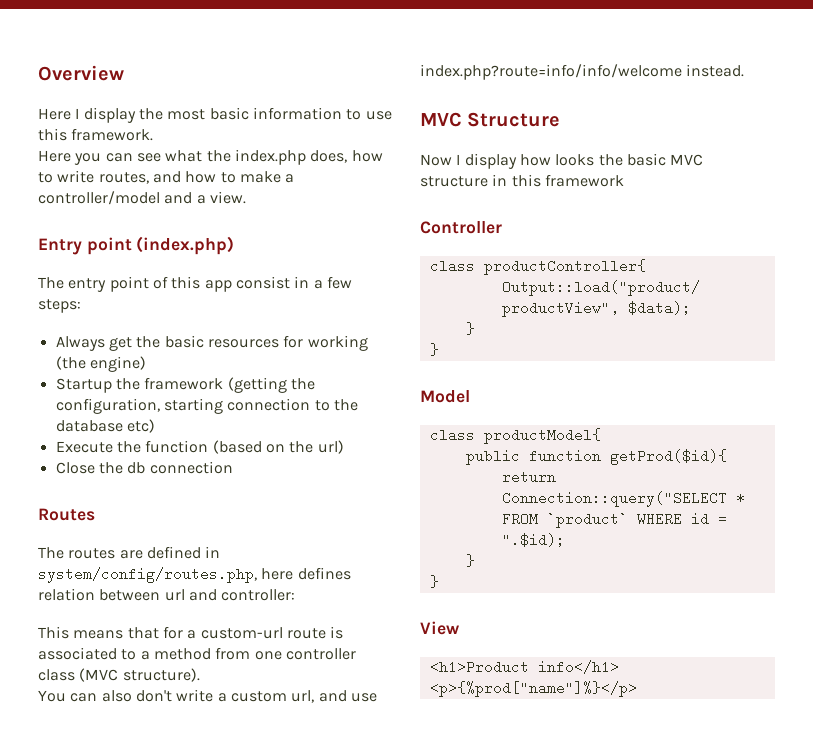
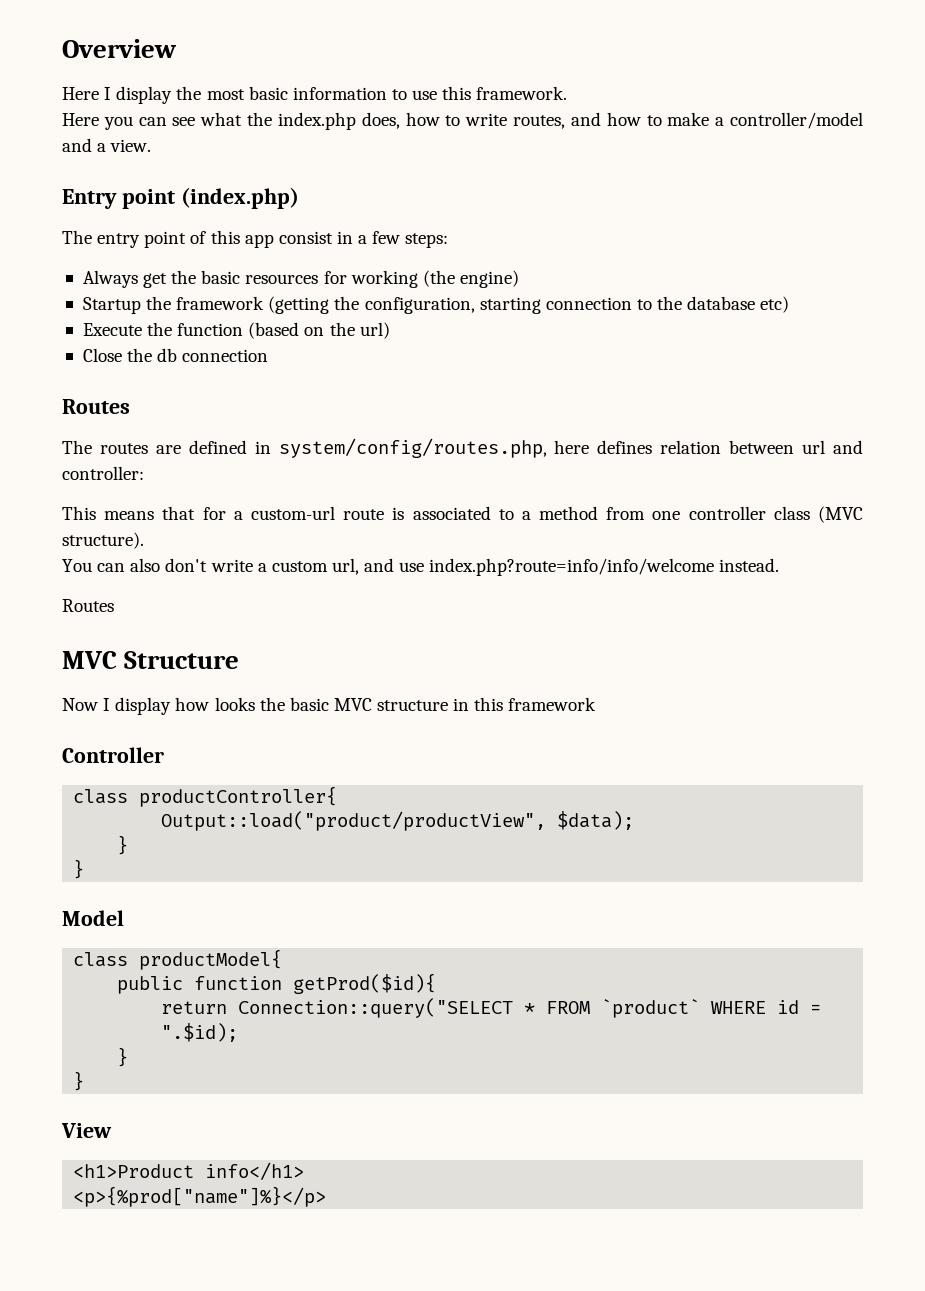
(745, 70) none -> [62,599,114,612] // Routes

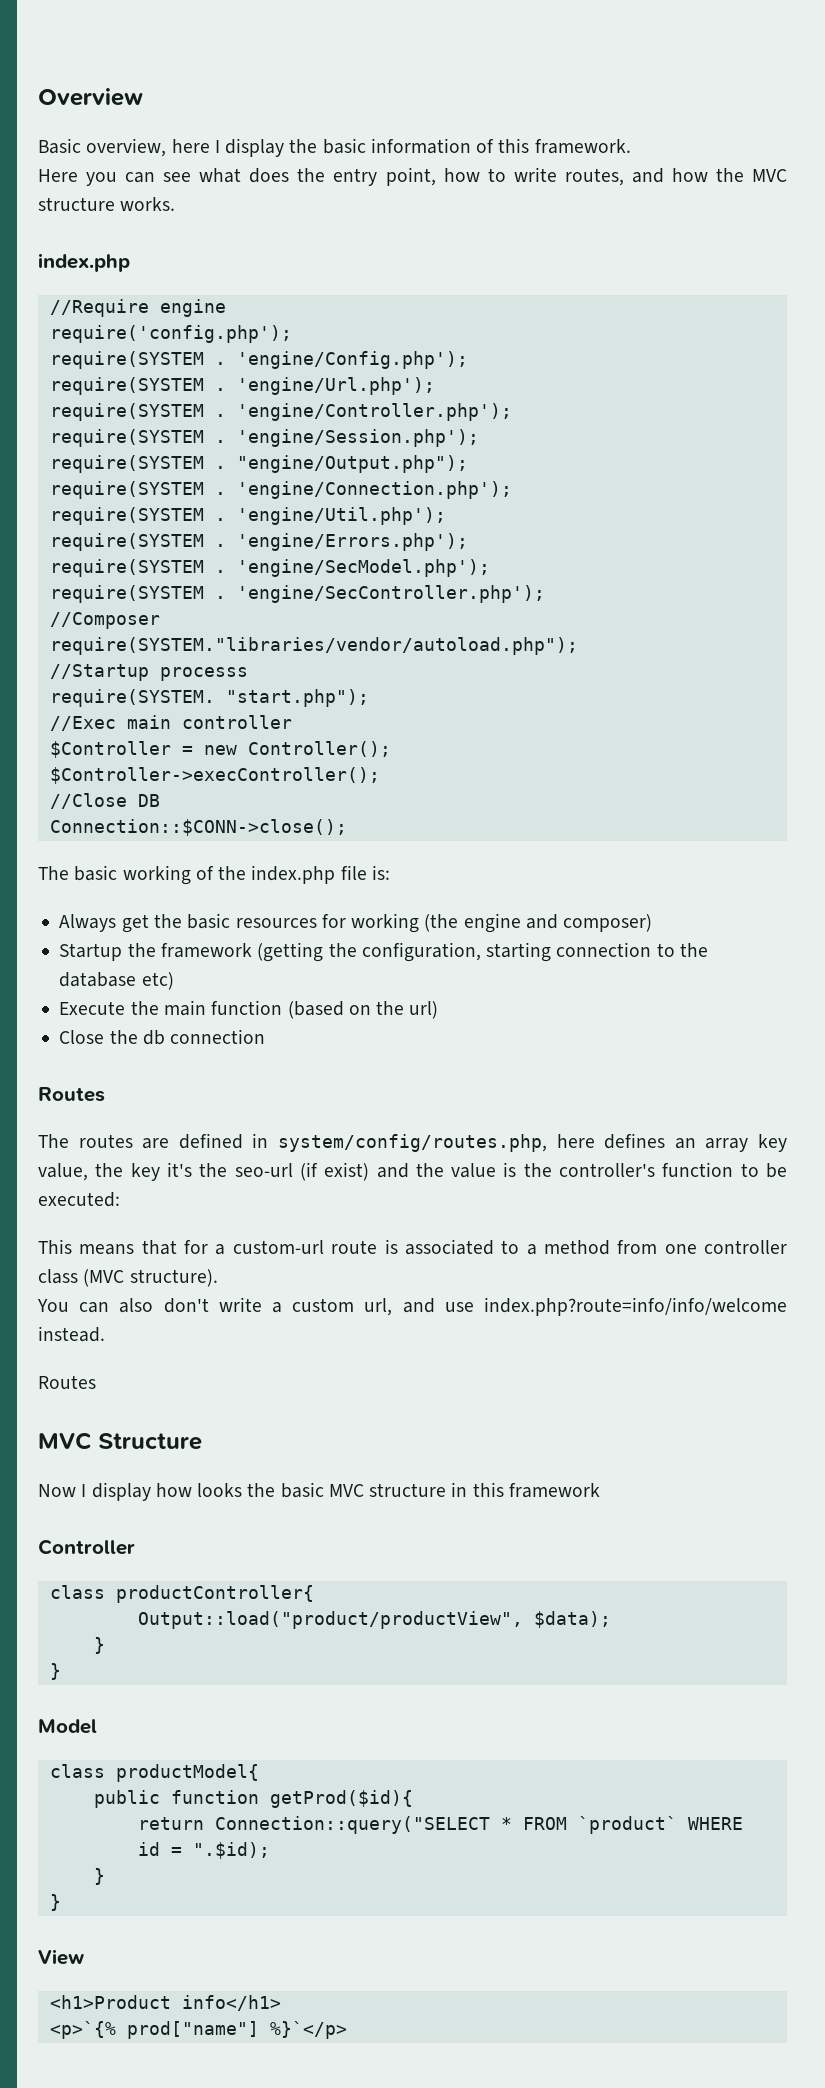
[62,87,99,100] Here -> [38,138,210,157] Basic overview, here
[206,89,245,100] most -> (318, 146) none
[391,89,438,100] to use -> [476,139,495,153] of
[247,112,400,130] the index.php does, -> [249,167,436,186] does the entry point,
[646,112,864,129] [62,138,152,152] [62,187,299,209] [62,230,449,248] to make a controller/model and a view. // Entry point (index.php) // The entry point of this app consist in a few steps: -> [715,168,787,182] [38,197,176,211] [38,253,130,272] [49,299,226,317] [49,325,292,343] [49,351,468,369] [49,377,435,395] [49,403,512,421] [49,429,479,447] [49,455,468,473] [49,481,512,499] [49,507,446,525] [49,533,468,551] [49,559,490,577] [49,585,545,603] [49,612,160,629] [49,637,578,655] [49,664,248,681] [49,689,369,707] [49,715,292,731] [49,741,391,758] [49,767,380,784] [49,793,160,809] [49,819,347,836] [38,865,390,885] the MVC structure works. // index.php // //Require engine // require('config.php'); // require(SYSTEM . 'engine/Config.php'); // require(SYSTEM . 'engine/Url.php'); // require(SYSTEM . 'engine/Controller.php'); // require(SYSTEM . 'engine/Session.php'); // require(SYSTEM . "engine/Output.php"); // require(SYSTEM . 'engine/Connection.php'); // require(SYSTEM . 'engine/Util.php'); // require(SYSTEM . 'engine/Errors.php'); // require(SYSTEM . 'engine/SecModel.php'); // require(SYSTEM . 'engine/SecController.php'); // //Composer // require(SYSTEM."libraries/vendor/autoload.php"); // //Startup processs // require(SYSTEM. "start.php"); // //Exec main controller // $Controller = new Controller(); // $Controller->execController(); // //Close DB // Connection::$CONN->close(); // The basic working of the index.php file is:
[459,270,519,288] engine) -> [463,913,653,933] engine and composer)
(173, 329) none -> [163,1000,206,1016] main
[660,440,863,454] [62,466,144,480] relation between url and controller: -> [674,1134,788,1152] [38,1162,787,1181] [38,1192,120,1207] an array key value, the key it's the seo-url (if exist) and the value is the controller's function to be executed:
[73,1186,327,1207] <p>{%prod["name"]%}</p> -> [49,2021,347,2039] <p>`{% prod["name"] %}`</p>

